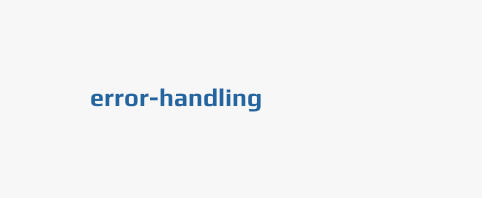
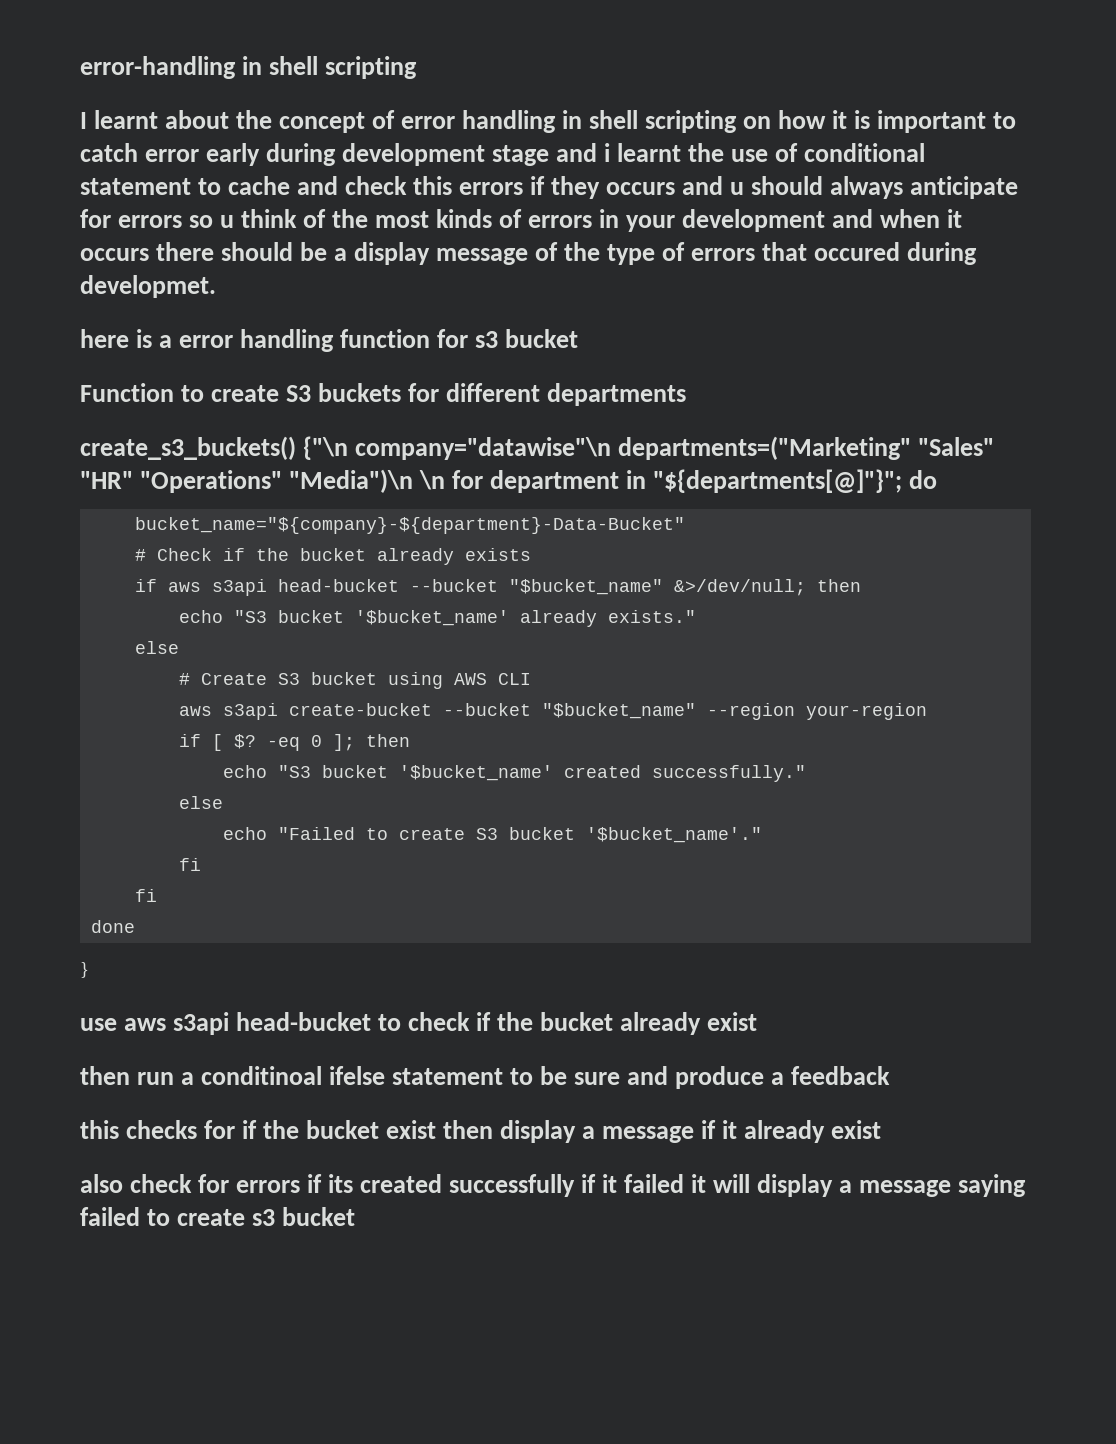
(262, 100) none -> [242,56,418,79] [80,110,1017,133] [80,143,926,166] [80,176,1019,199] [80,209,963,232] [80,242,978,265] [80,275,216,298] [80,329,579,352] [80,383,687,406] [80,436,995,460] [80,469,938,493] [135,517,686,534] [135,548,532,565] [135,579,862,596] [179,610,697,627] [135,641,180,654] [179,672,532,689] [179,703,928,720] [179,734,411,751] [223,765,807,782] [179,796,224,809] [223,827,763,843] [179,858,202,871] [135,889,158,902] [91,920,136,933] [80,962,89,978] [80,1012,758,1035] [80,1066,891,1089] [80,1120,882,1143] [80,1174,1027,1197] [80,1207,356,1226] in shell scripting // I learnt about the concept of error handling in shell scripting on how it is important to catch error early during development stage and i learnt the use of conditional statement to cache and check this errors if they occurs and u should always anticipate for errors so u think of the most kinds of errors in your development and when it occurs there should be a display message of the type of errors that occured during developmet. // here is a error handling function for s3 bucket // Function to create S3 buckets for different departments // create_s3_buckets() {"\n company="datawise"\n departments=("Marketing" "Sales" "HR" "Operations" "Media")\n \n for department in "${departments[@]"}"; do // bucket_name="${company}-${department}-Data-Bucket" // # Check if the bucket already exists // if aws s3api head-bucket --bucket "$bucket_name" &>/dev/null; then // echo "S3 bucket '$bucket_name' already exists." // else // # Create S3 bucket using AWS CLI // aws s3api create-bucket --bucket "$bucket_name" --region your-region // if [ $? -eq 0 ]; then // echo "S3 bucket '$bucket_name' created successfully." // else // echo "Failed to create S3 bucket '$bucket_name'." // fi // fi // done // } // use aws s3api head-bucket to check if the bucket already exist // then run a conditinoal ifelse statement to be sure and produce a feedback // this checks for if the bucket exist then display a message if it already exist // also check for errors if its created successfully if it failed it will display a message saying failed to create s3 bucket

